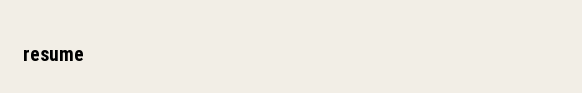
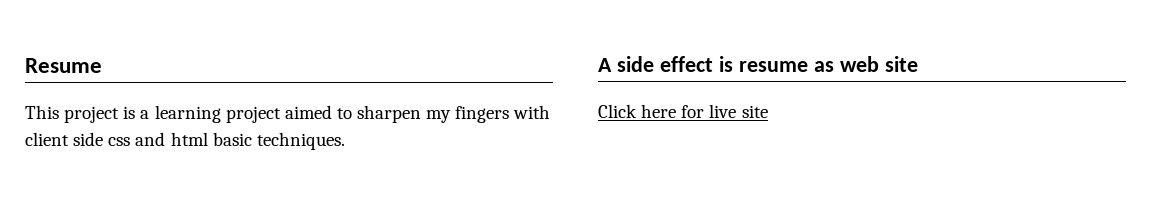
[23,49,84,61] resume -> [25,58,102,73] [25,105,551,123] [25,132,345,150] [598,56,918,72] [598,104,768,118] Resume // This project is a learning project aimed to sharpen my fingers with client side css and html basic techniques. // A side effect is resume as web site // Click here for live site

